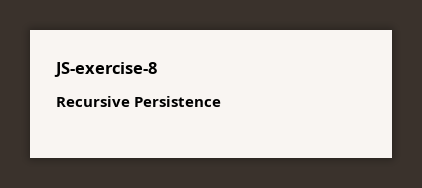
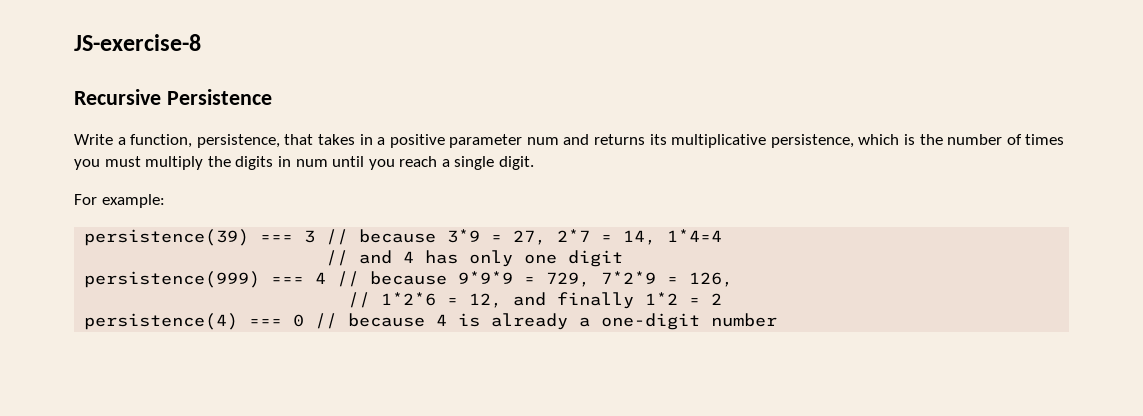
(222, 101) none -> [74,134,1065,148] [74,156,535,170] [74,194,165,208] [84,229,723,246] [326,250,624,267] [84,271,734,288] [348,292,723,309] [84,313,778,330] // Write a function, persistence, that takes in a positive parameter num and returns its multiplicative persistence, which is the number of times you must multiply the digits in num until you reach a single digit. // For example: // persistence(39) === 3 // because 3*9 = 27, 2*7 = 14, 1*4=4 // // and 4 has only one digit // persistence(999) === 4 // because 9*9*9 = 729, 7*2*9 = 126, // // 1*2*6 = 12, and finally 1*2 = 2 // persistence(4) === 0 // because 4 is already a one-digit number

